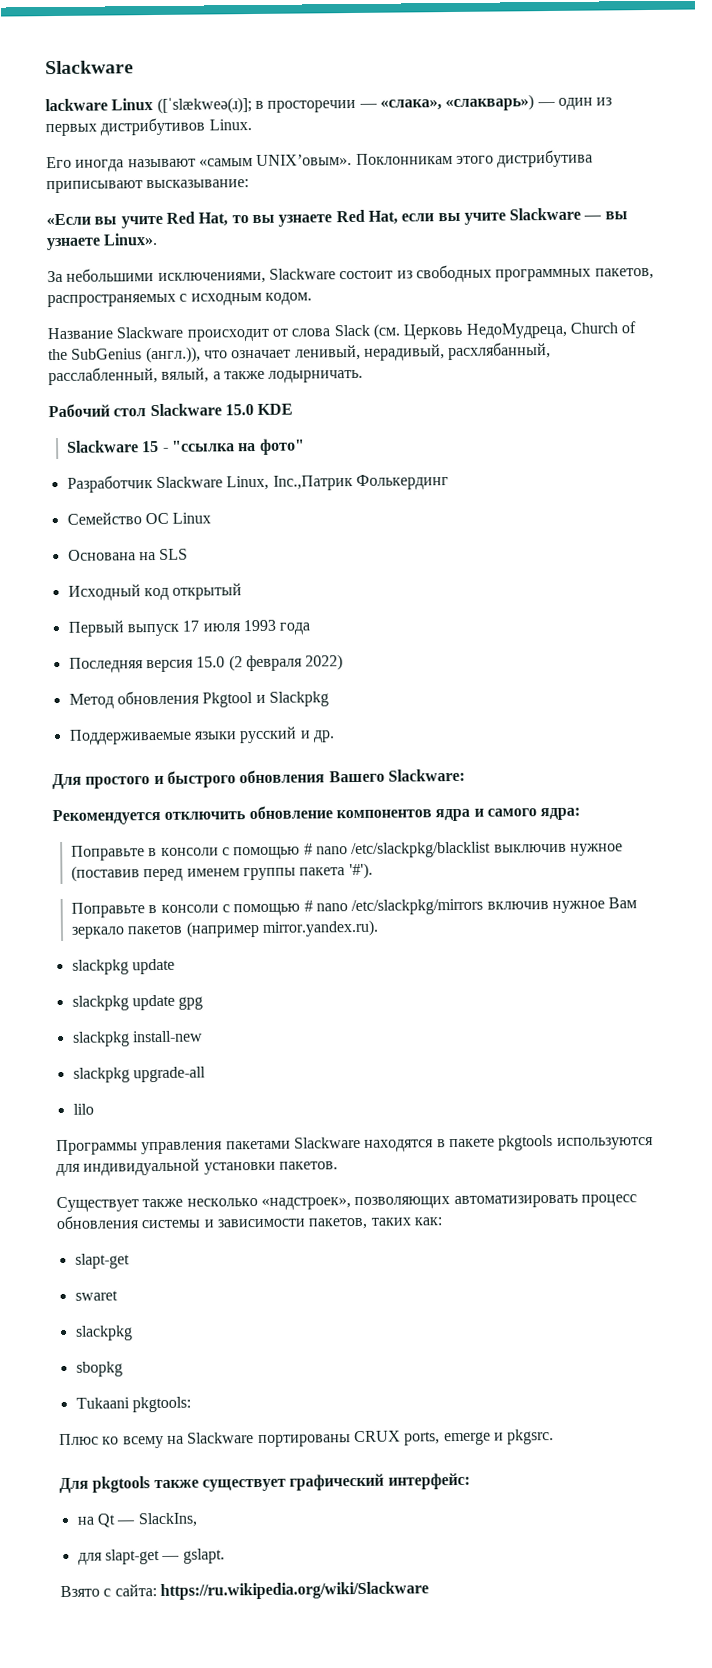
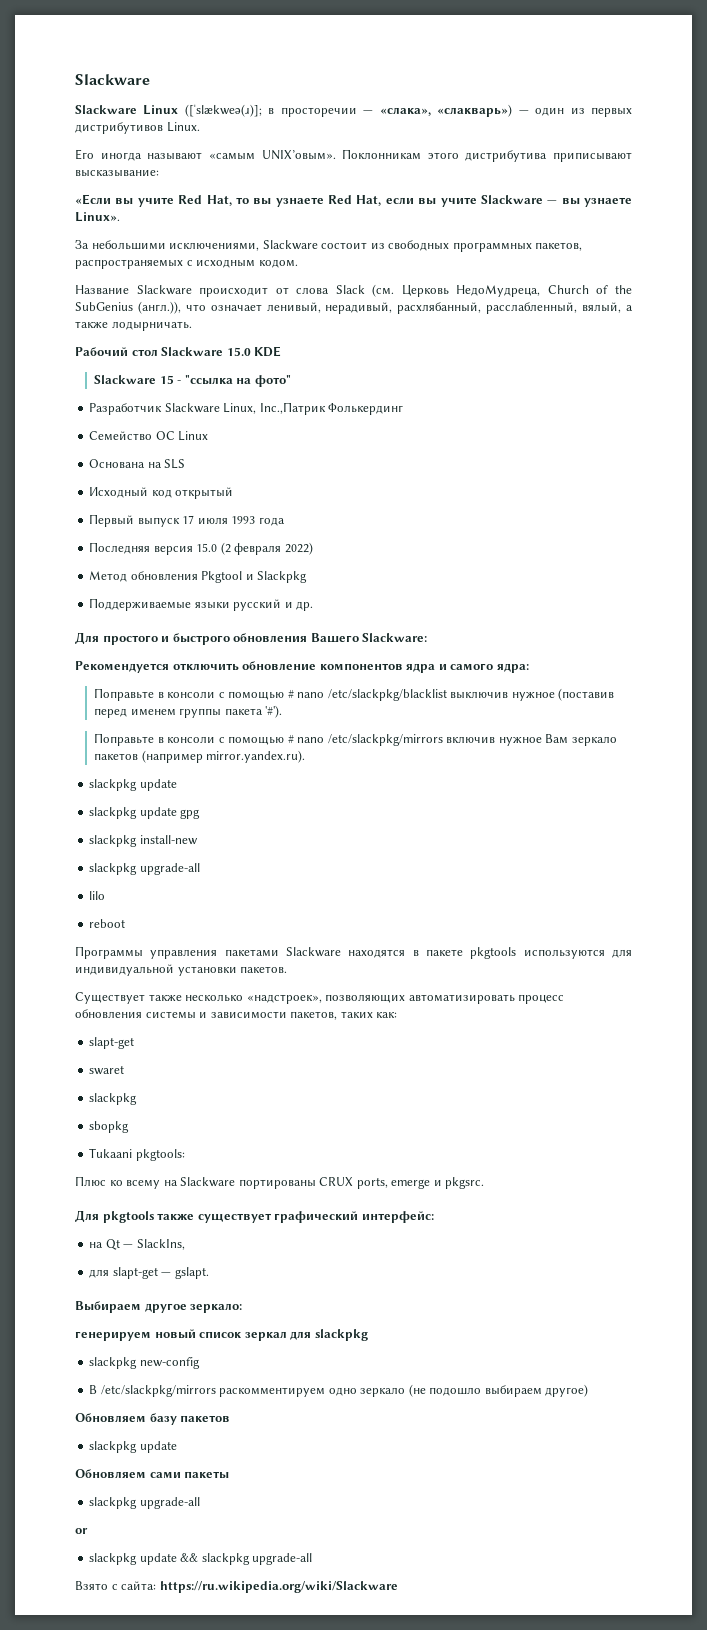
[45,98,108,112] lackware -> [75,105,137,114] Slackware
(94, 1109) none -> [89,919,126,928] // reboot
(225, 1556) none -> [75,1301,243,1313] [75,1329,368,1341] [89,1357,200,1369] [89,1384,589,1397] [75,1413,231,1425] [89,1441,177,1453] [75,1469,230,1479] [89,1497,200,1509] [75,1528,88,1534] [89,1553,313,1565] // Выбираем другое зеркало: // генерируем новый список зеркал для slackpkg // slackpkg new-config // В /etc/slackpkg/mirrors раскомментируем одно зеркало (не подошло выбираем другое) // Обновляем базу пакетов // slackpkg update // Обновляем сами пакеты // slackpkg upgrade-all // or // slackpkg update && slackpkg upgrade-all

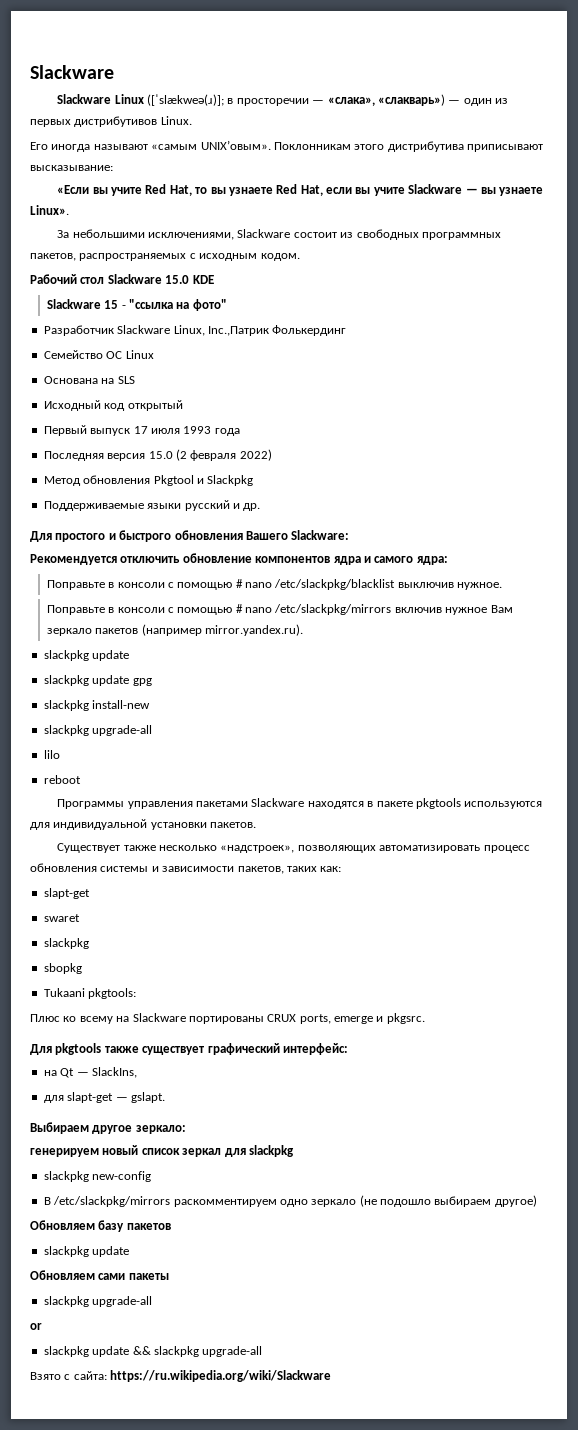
[75,284,632,297] [75,301,634,314] [75,321,192,331] // Название Slackware происходит от слова Slack (см. Церковь НедоМудреца, Church of the SubGenius (англ.)), что означает ленивый, нерадивый, расхлябанный, расслабленный, вялый, а также лодырничать. -> (300, 257) none
[511,688,615,701] [94,705,283,718] нужное (поставив перед именем группы пакета '#'). -> [457,582,503,590] нужное.

